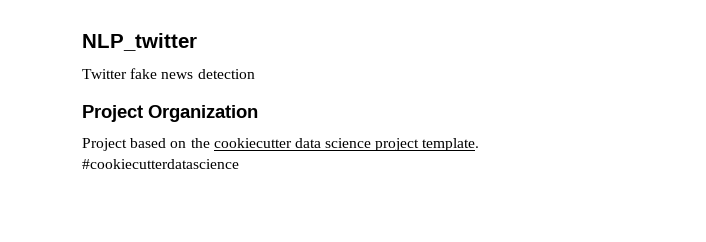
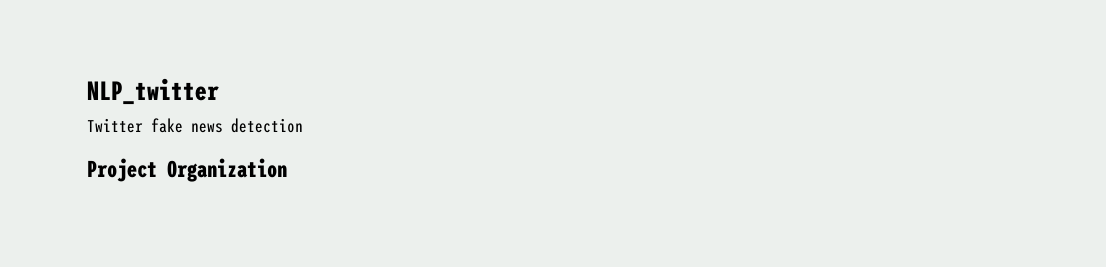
[82,138,480,151] [82,159,239,169] // Project based on the cookiecutter data science project template. #cookiecutterdatascience -> (287, 170) none

